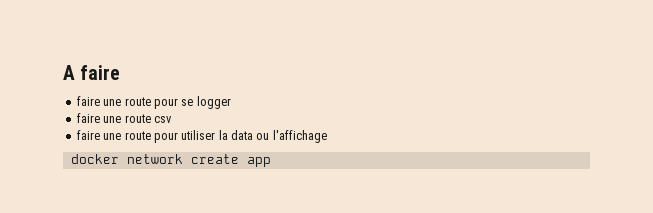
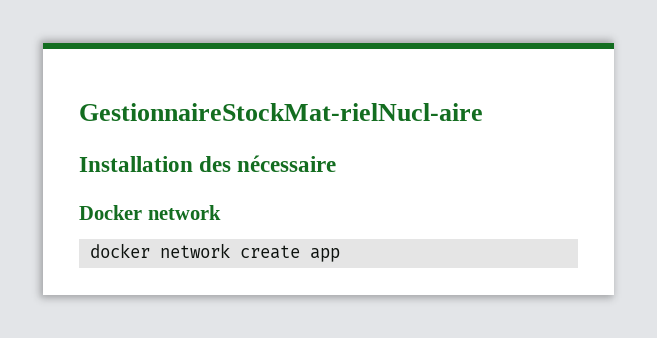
[63,65,121,80] [76,96,231,109] [76,113,172,123] [76,130,327,143] A faire // faire une route pour se logger // faire une route csv // faire une route pour utiliser la data ou l'affichage -> [79,103,483,121] [79,155,337,172] [79,205,221,220] GestionnaireStockMat-rielNucl-aire // Installation des nécessaire // Docker network

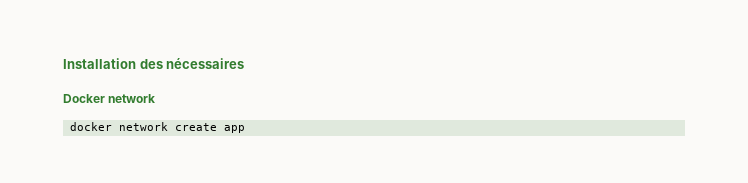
[79,103,483,121] GestionnaireStockMat-rielNucl-aire // -> (63, 63) none
[237,155,337,172] nécessaire -> [166,58,245,69] nécessaires

